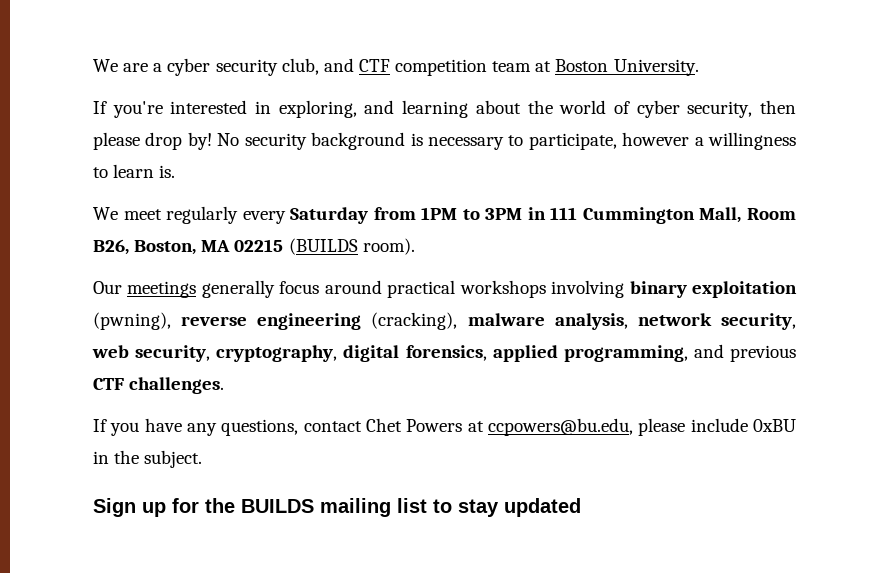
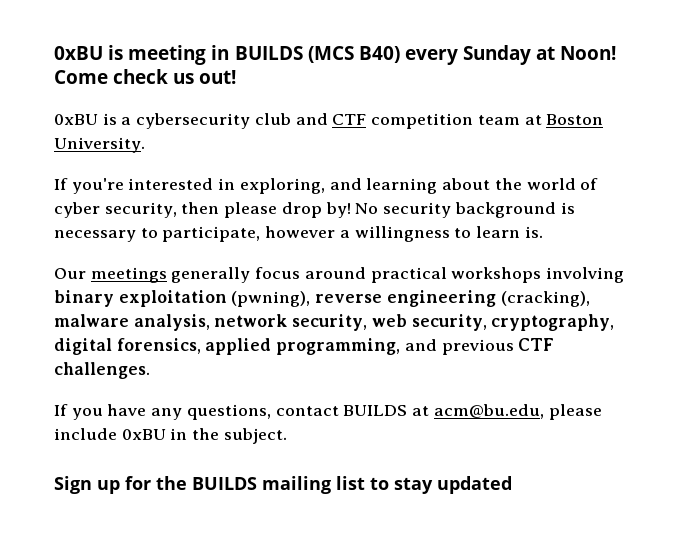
[93,58,319,76] We are a cyber security club, -> [54,45,617,65] [54,69,237,84] [54,113,291,129] 0xBU is meeting in BUILDS (MCS B40) every Sunday at Noon! Come check us out! // 0xBU is a cybersecurity club
[93,206,797,224] [93,238,415,255] // We meet regularly every Saturday from 1PM to 3PM in 111 Cummington Mall, Room B26, Boston, MA 02215 (BUILDS room). -> (543, 232) none
[365,418,633,436] Chet Powers at ccpowers@bu.edu, -> [343,404,544,419] BUILDS at acm@bu.edu,

